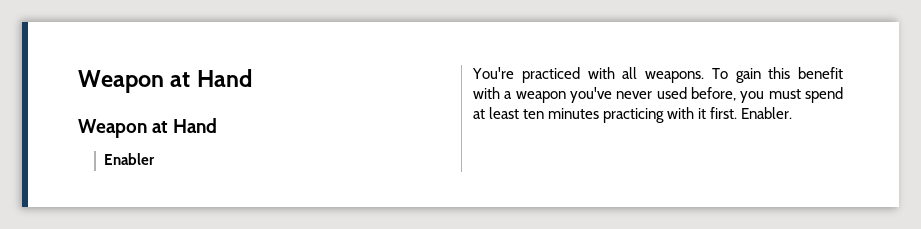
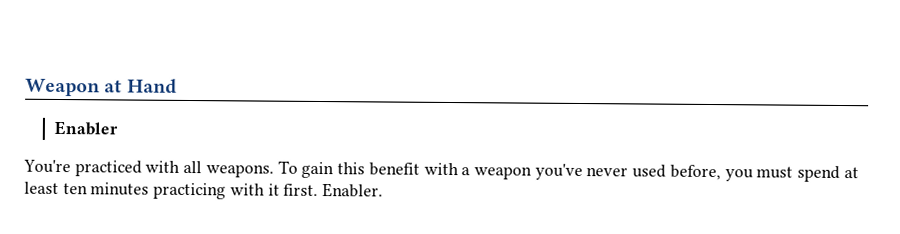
[78,69,252,93] [78,118,218,138] Weapon at Hand // Weapon at Hand -> [25,78,177,97] Weapon at Hand

